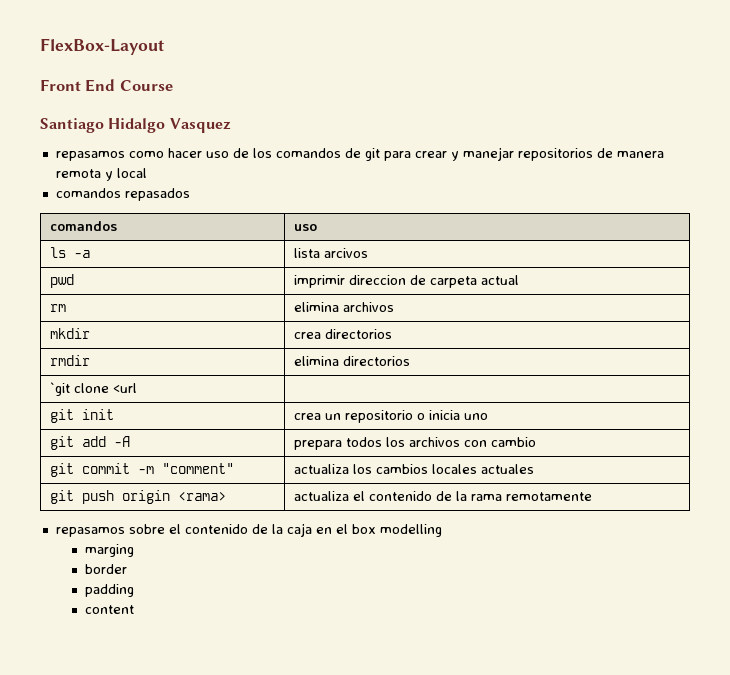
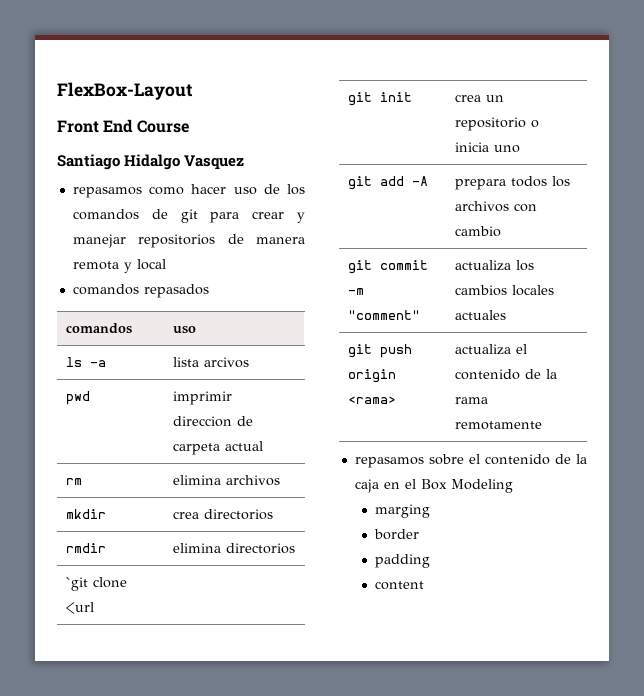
[351,524,442,537] box modelling -> [420,479,513,493] Box Modeling

